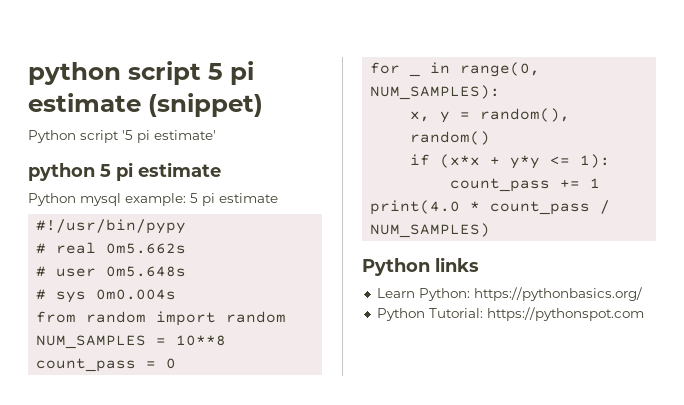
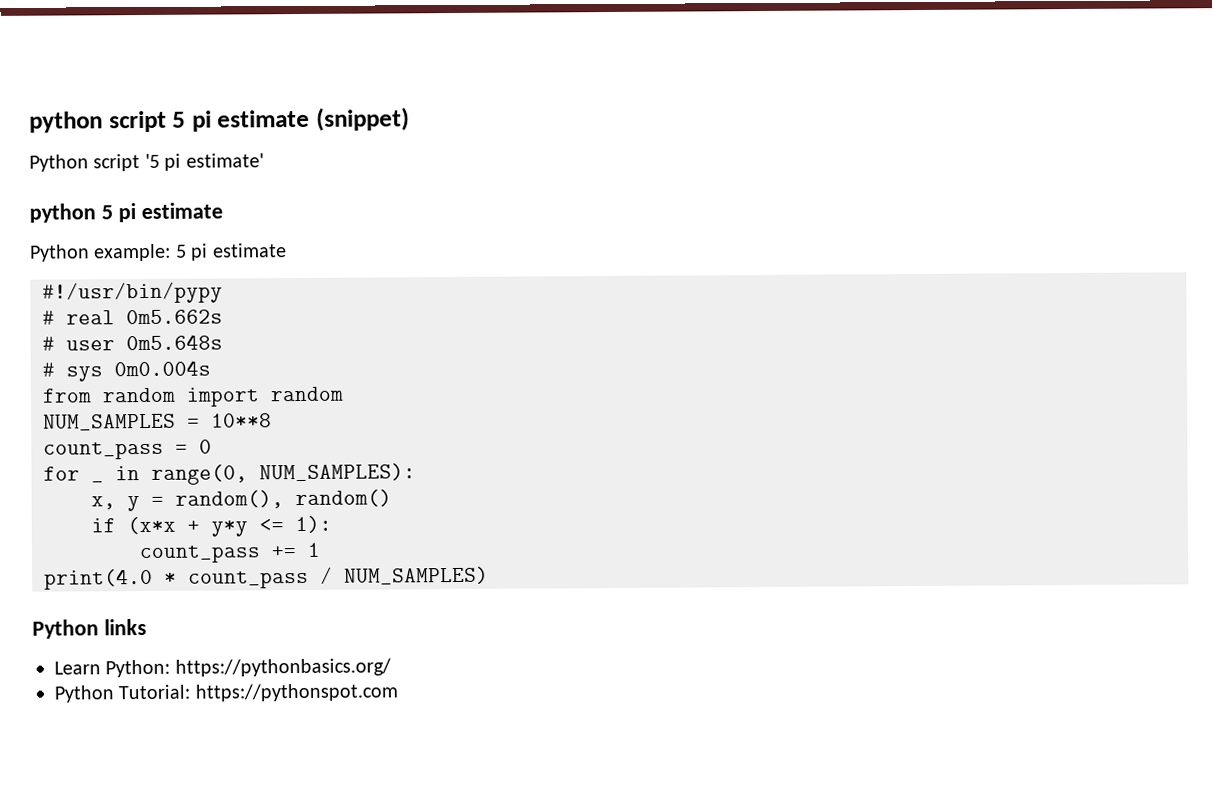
[80,193,121,206] mysql -> (90, 253) none

